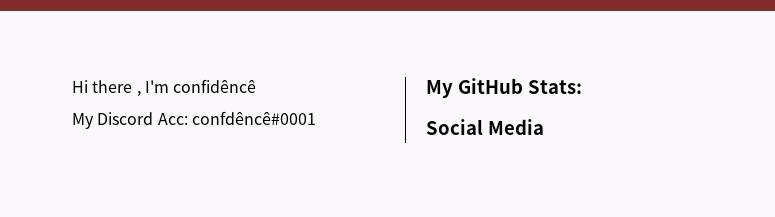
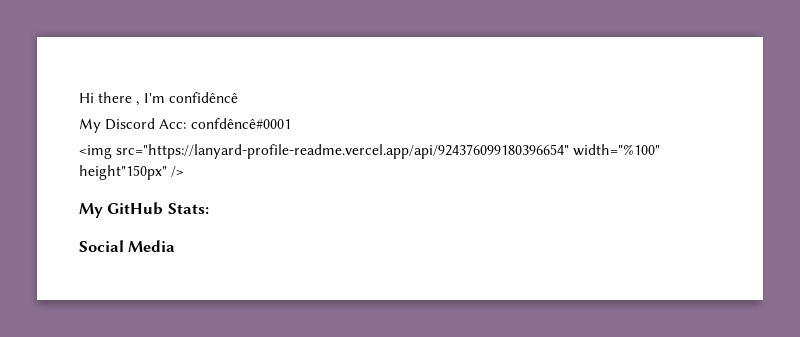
(316, 118) none -> [79,144,661,159] [79,165,185,180] // <img src="https://lanyard-profile-readme.vercel.app/api/924376099180396654" width="%100" height"150px" />

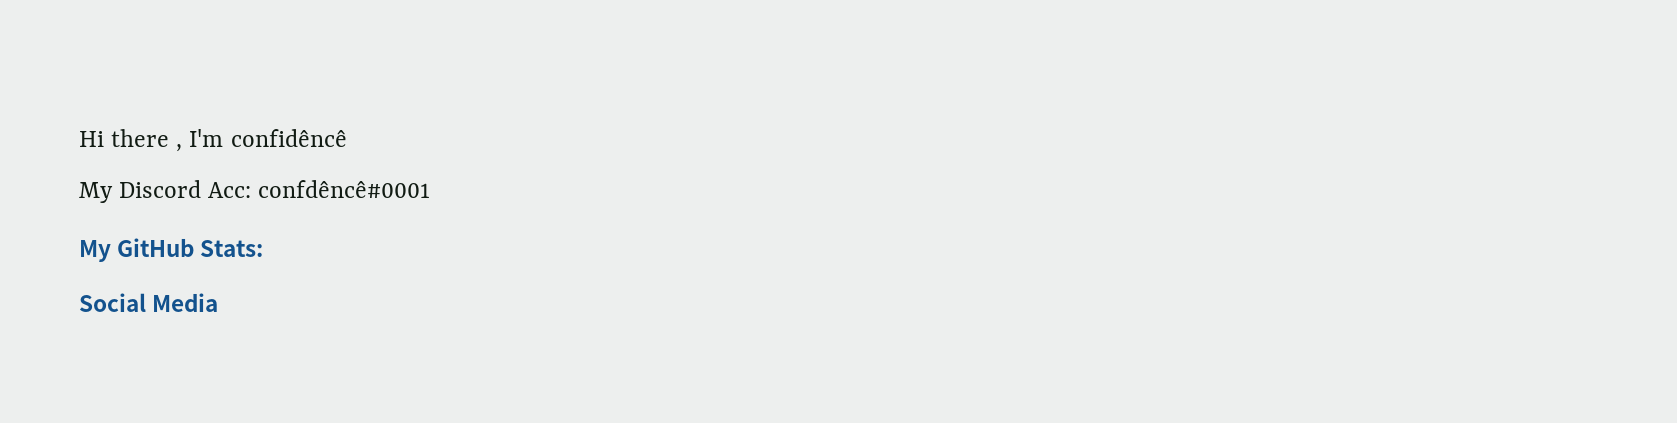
[79,144,661,159] [79,165,185,180] // <img src="https://lanyard-profile-readme.vercel.app/api/924376099180396654" width="%100" height"150px" /> -> (431, 189) none

